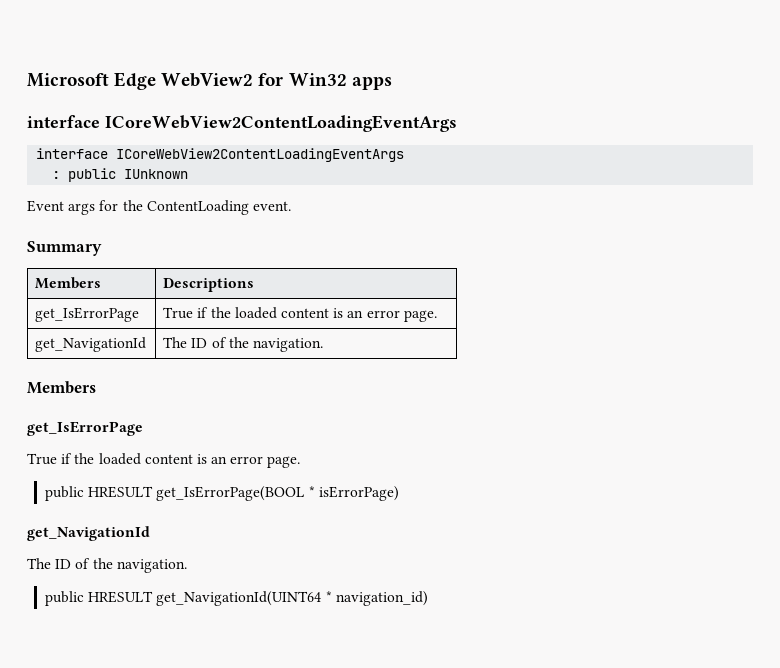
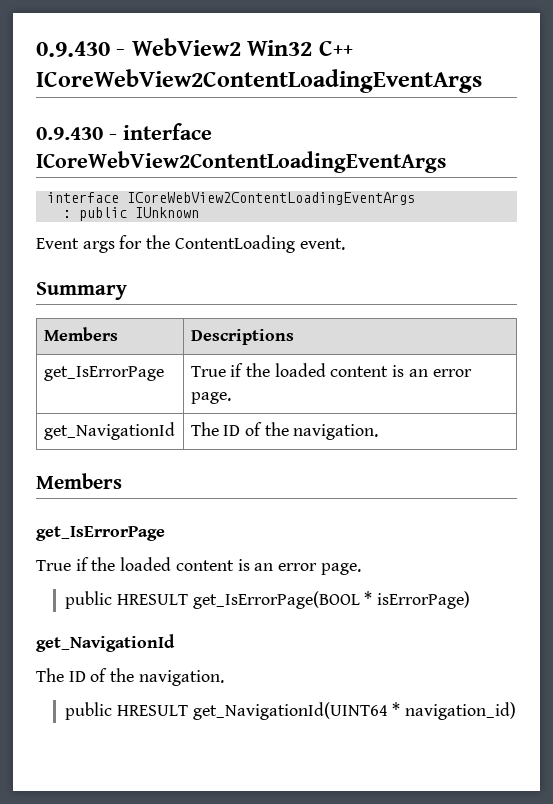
[27,72,392,90] Microsoft Edge WebView2 for Win32 apps // -> [36,38,353,57] [36,69,482,93] [36,127,117,140] 0.9.430 - WebView2 Win32 C++ ICoreWebView2ContentLoadingEventArgs // 0.9.430 -

